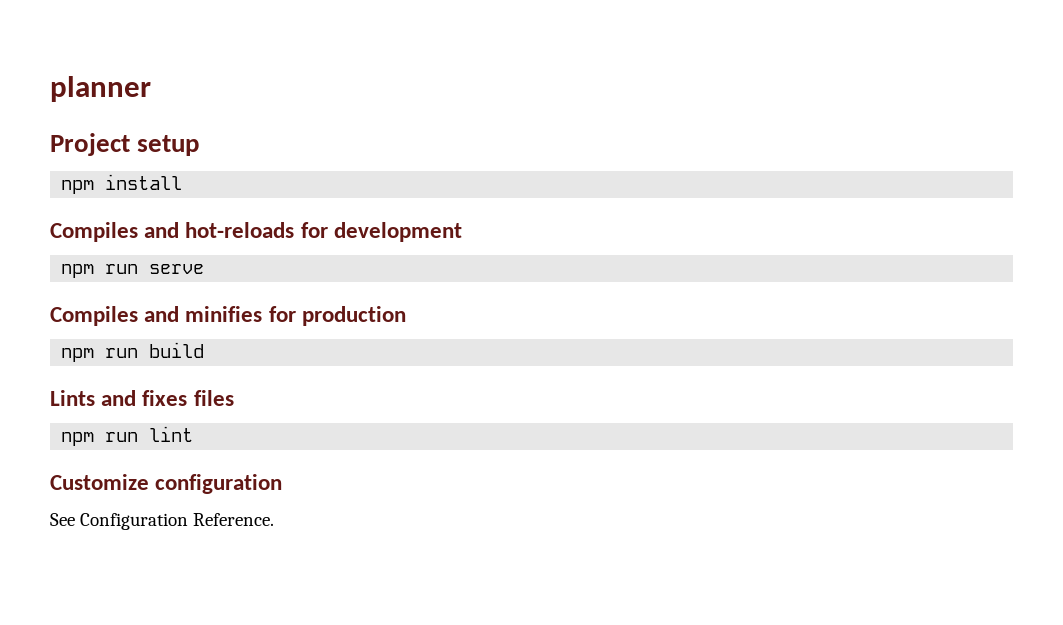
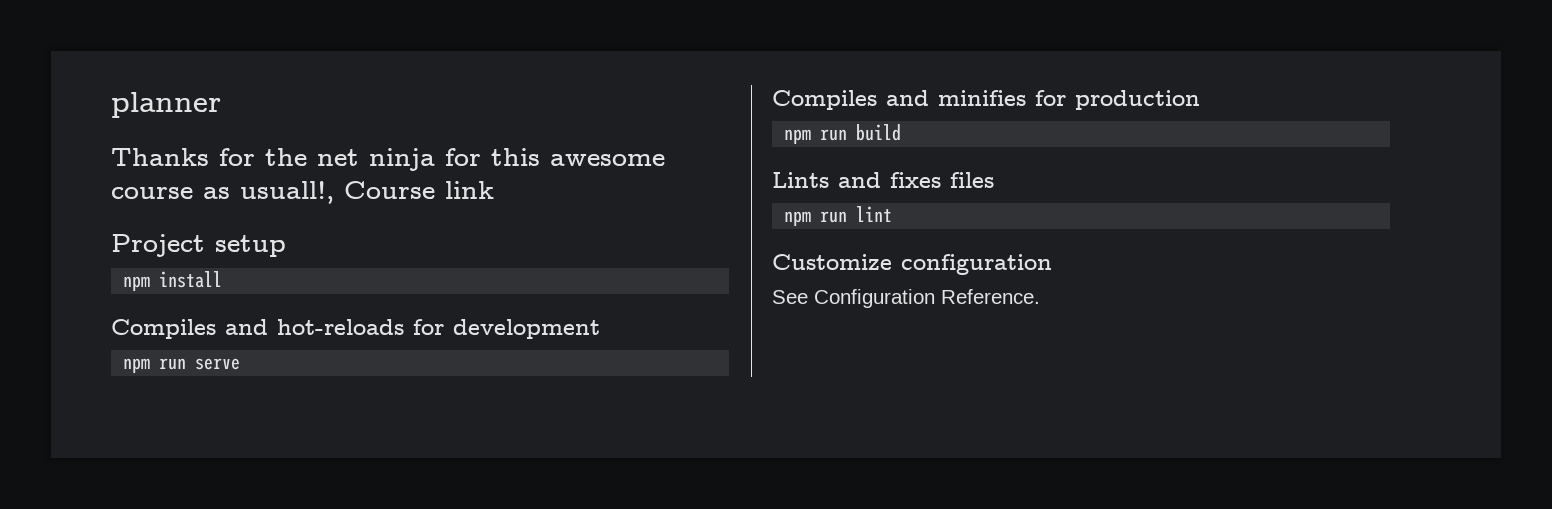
(151, 89) none -> [111,148,665,171] [111,181,494,204] // Thanks for the net ninja for this awesome course as usuall!, Course link

